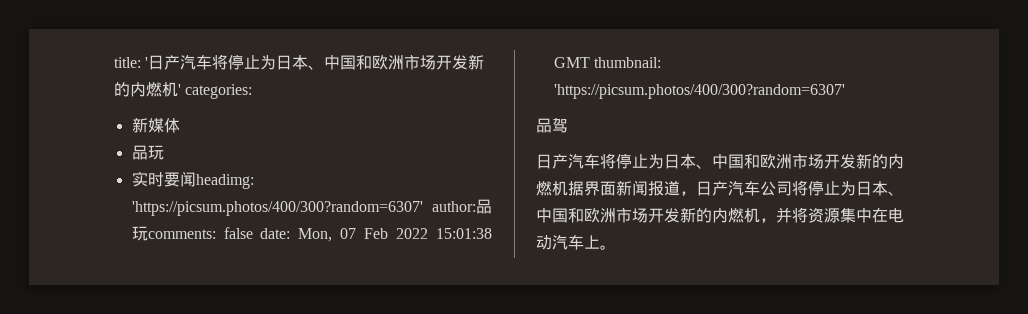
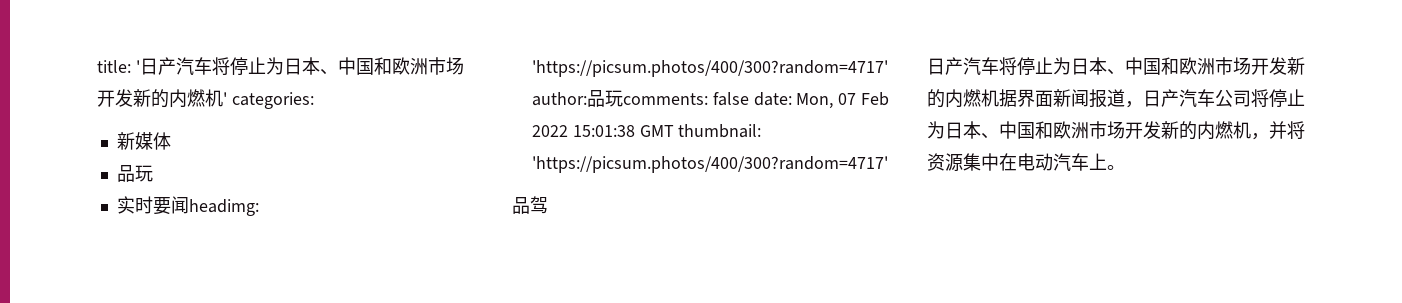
[131,201,423,216] 'https://picsum.photos/400/300?random=6307' -> [531,60,888,77] 'https://picsum.photos/400/300?random=4717'
[553,84,845,99] 'https://picsum.photos/400/300?random=6307' -> [531,156,888,173] 'https://picsum.photos/400/300?random=4717'

